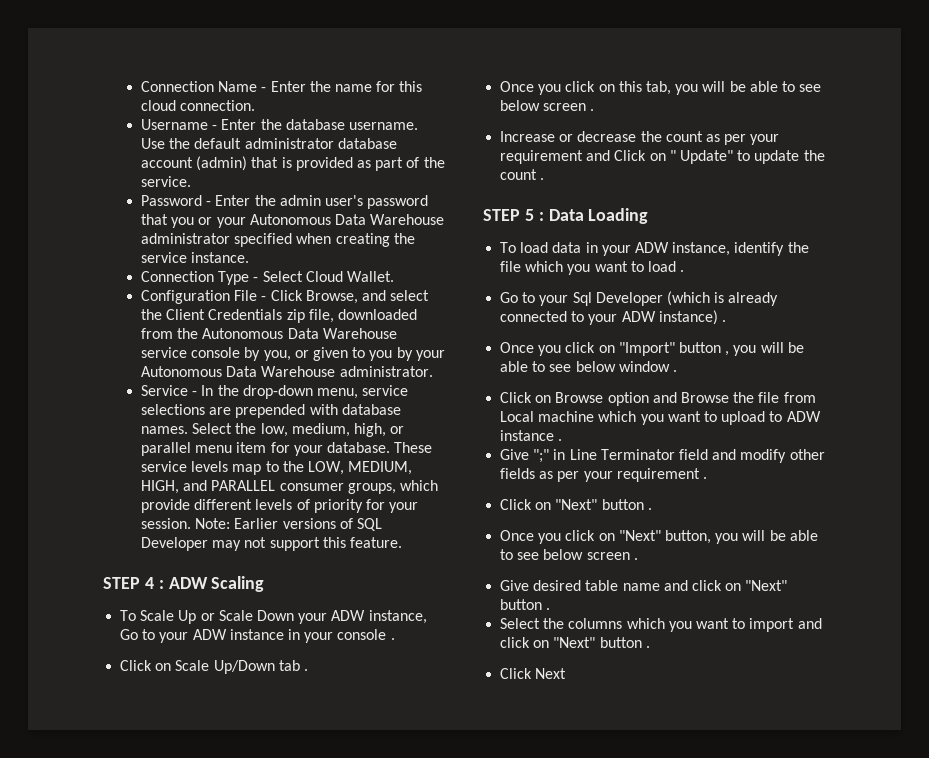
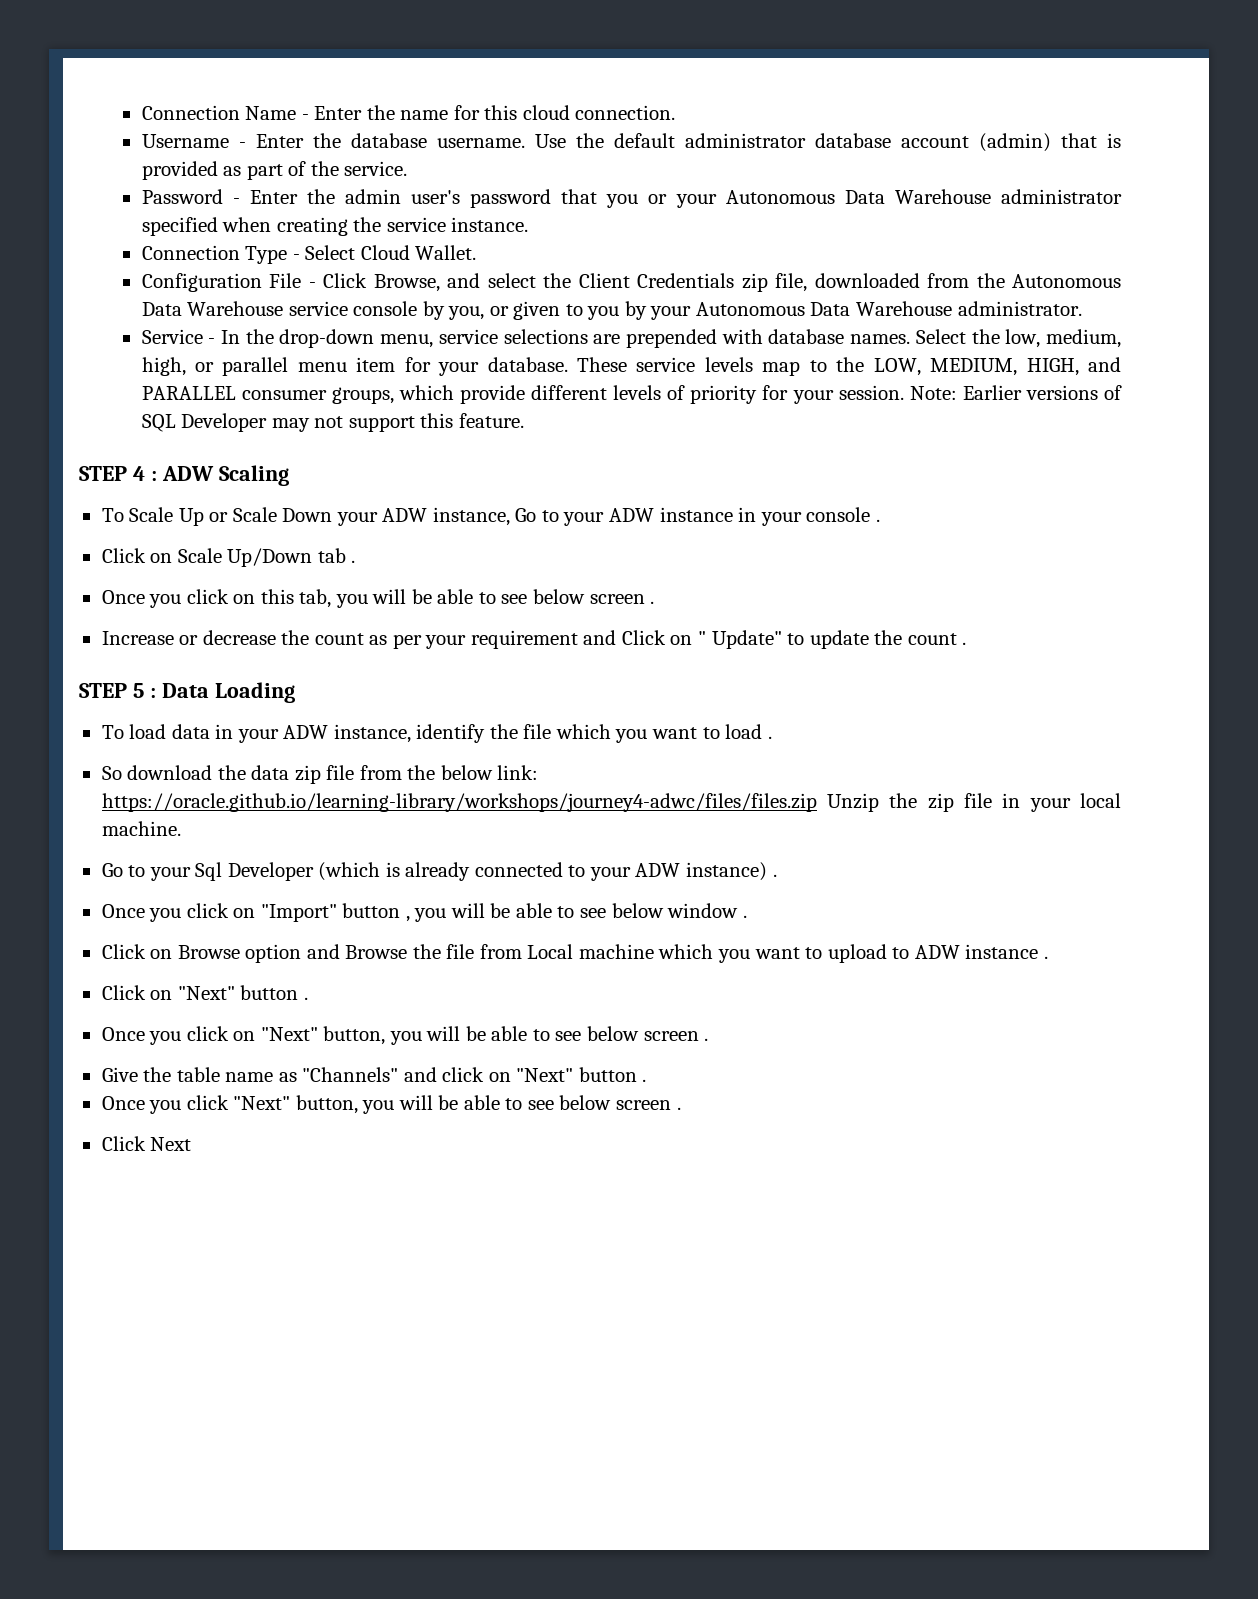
(685, 271) none -> [101,765,539,784] [101,793,1121,812] [101,821,181,836] // So download the data zip file from the below link: https://oracle.github.io/learning-library/workshops/journey4-adwc/files/files.zip Unzip the zip file in your local machine.
[500,449,825,463] [500,468,707,482] // Give ";" in Line Terminator field and modify other fields as per your requirement . -> (1048, 957) none
[533,580,582,591] desired -> [143,1067,172,1082] the
[663,580,788,591] [500,599,551,610] [500,618,822,632] [500,637,642,648] and click on "Next" button . // Select the columns which you want to import and click on "Next" button -> [278,1067,647,1082] [101,1095,671,1114] as "Channels" and click on "Next" button . // Once you click "Next" button, you will be able to see below screen

